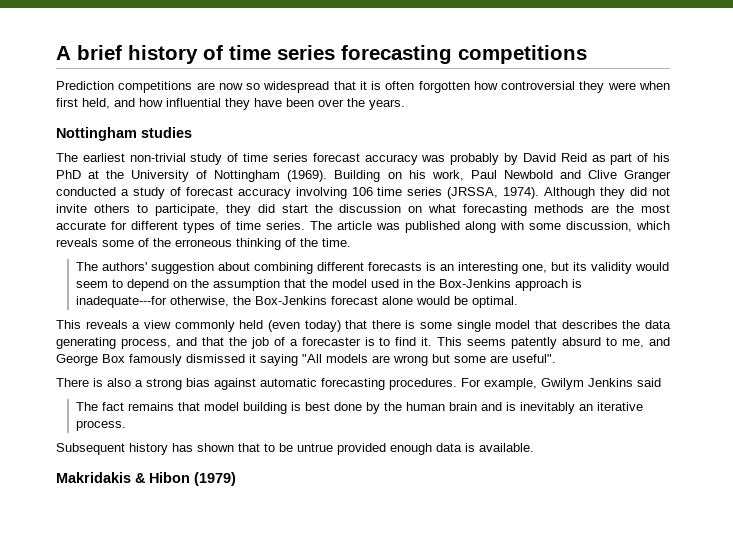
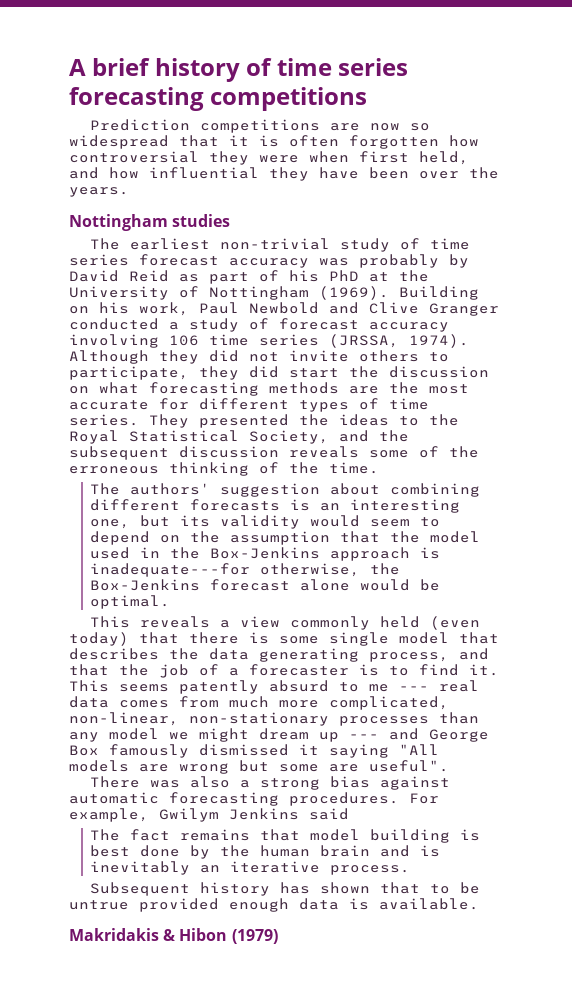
[310,221,670,233] The article was published along with some discussion, which -> [149,414,459,428] [69,430,409,444] [69,446,279,460] They presented the ideas to the Royal Statistical Society, and the subsequent discussion
[622,339,645,348] me, -> [369,680,479,692] [69,696,449,710] [69,712,479,726] [69,728,379,742] me --- real data comes from much more complicated, non-linear, non-stationary processes than any model we might dream up ---
[93,378,103,387] is -> [150,780,181,788] was

